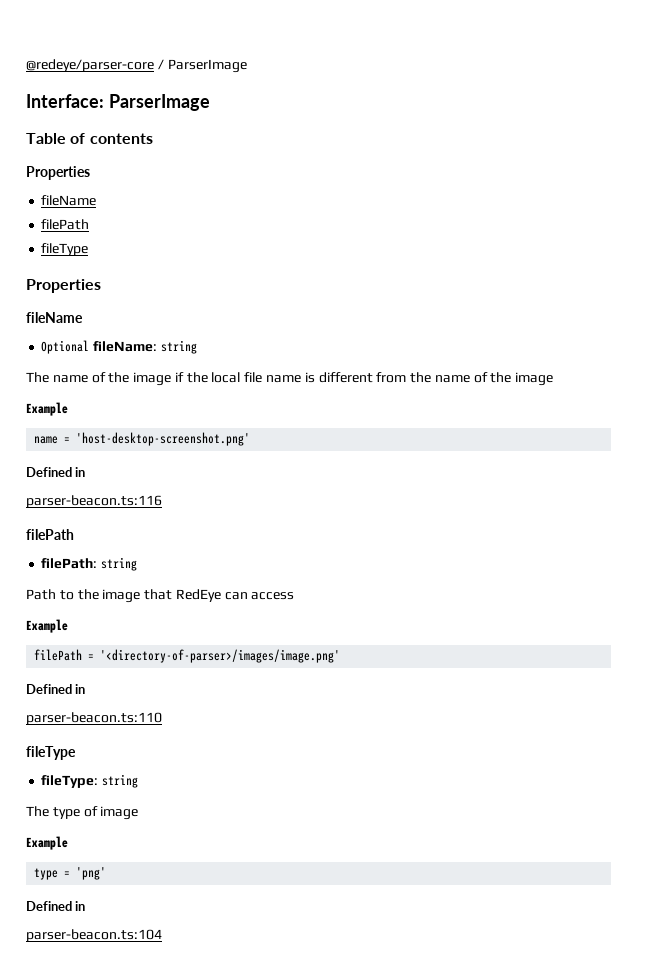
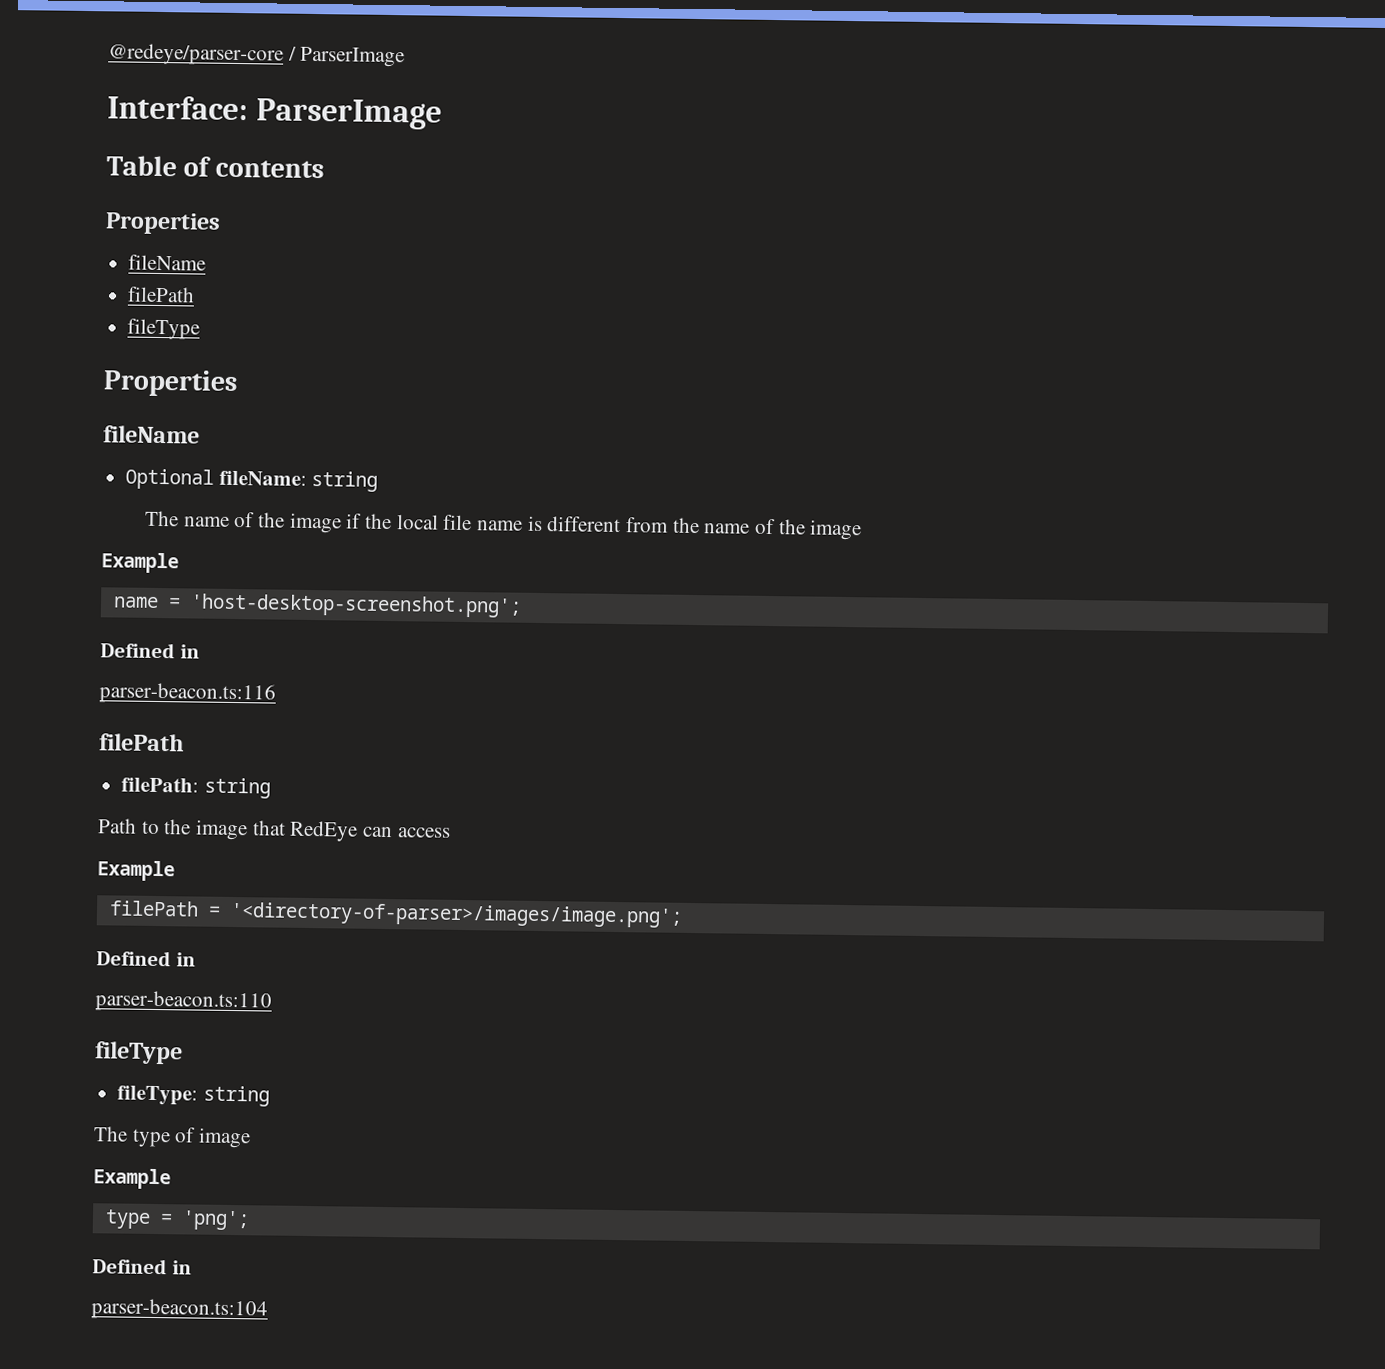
[76,432,251,446] 'host-desktop-screenshot.png' -> [189,593,522,618] 'host-desktop-screenshot.png';
[100,649,341,663] '<directory-of-parser>/images/image.png' -> [229,901,683,928] '<directory-of-parser>/images/image.png';
[76,867,107,880] 'png' -> [181,1210,250,1231] 'png';

